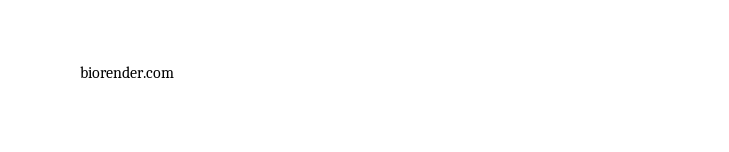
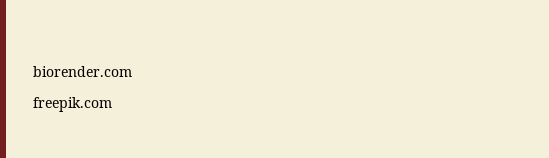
(174, 72) none -> [33,97,112,112] // freepik.com

